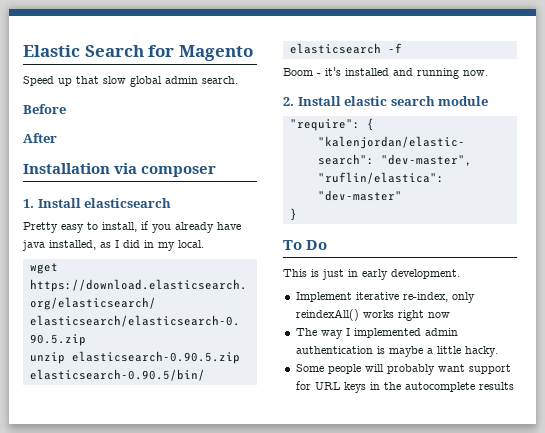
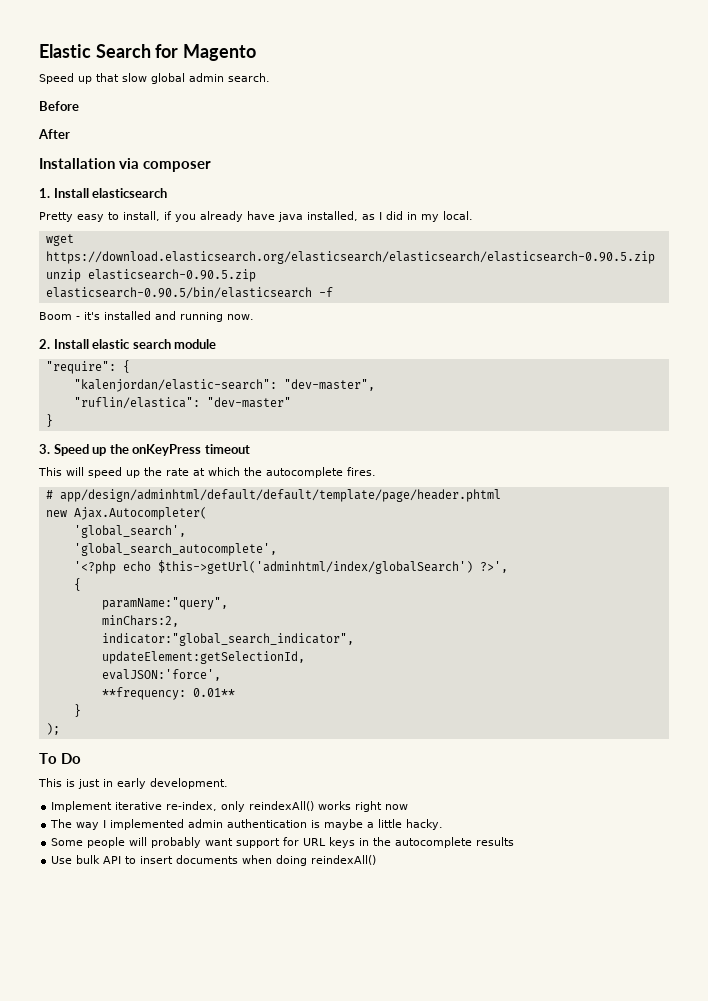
(297, 214) none -> [39,444,250,456] [38,467,376,478] [45,489,501,502] [45,507,207,520] [73,525,186,538] [73,543,277,556] [73,560,508,574] [73,578,81,591] [101,597,228,610] [101,615,179,627] [101,633,354,646] [101,651,305,664] [101,669,221,681] [101,687,235,700] [73,704,81,717] [45,723,60,735] // 3. Speed up the onKeyPress timeout // This will speed up the rate at which the autocomplete fires. // # app/design/adminhtml/default/default/template/page/header.phtml // new Ajax.Autocompleter( // 'global_search', // 'global_search_autocomplete', // '<?php echo $this->getUrl('adminhtml/index/globalSearch') ?>', // { // paramName:"query", // minChars:2, // indicator:"global_search_indicator", // updateElement:getSelectionId, // evalJSON:'force', // **frequency: 0.01** // } // );
(514, 386) none -> [51,855,377,866] // Use bulk API to insert documents when doing reindexAll()

